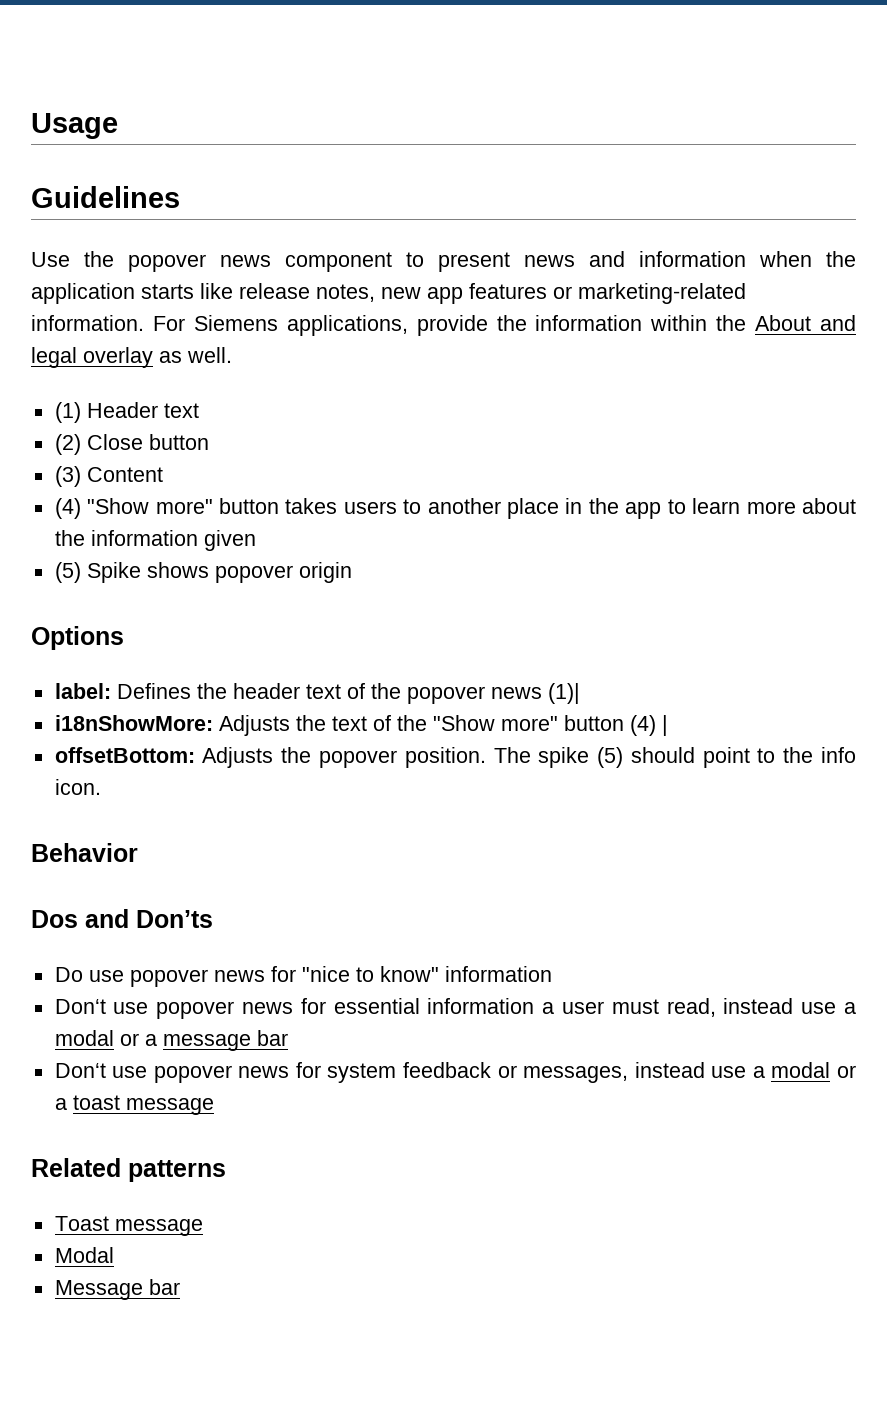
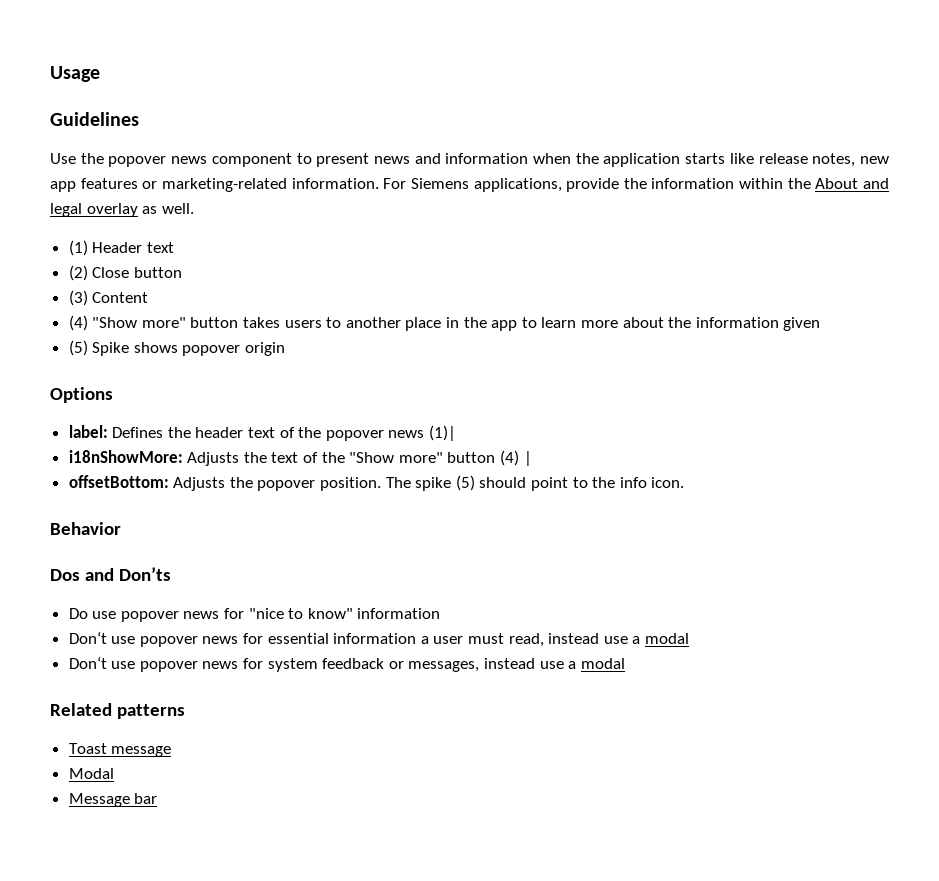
[119,1030,288,1051] or a message bar -> (689, 638) none
[836,1065,856,1078] [54,1095,214,1115] or a toast message -> (625, 663) none

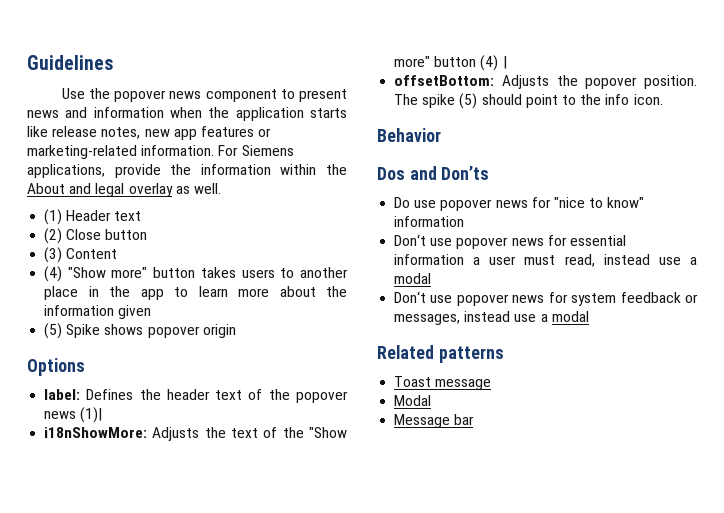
[50,66,100,82] Usage // -> (27, 62) none

